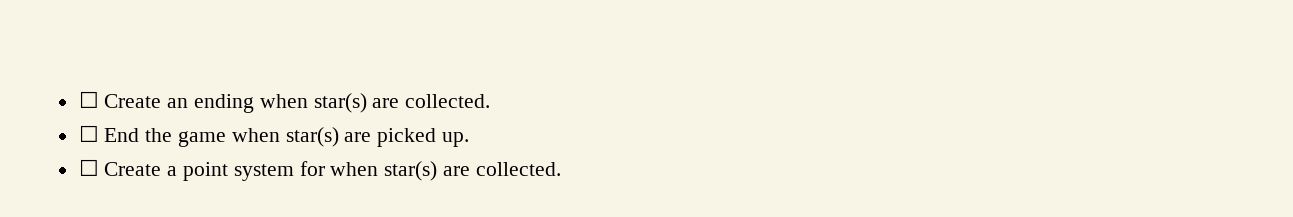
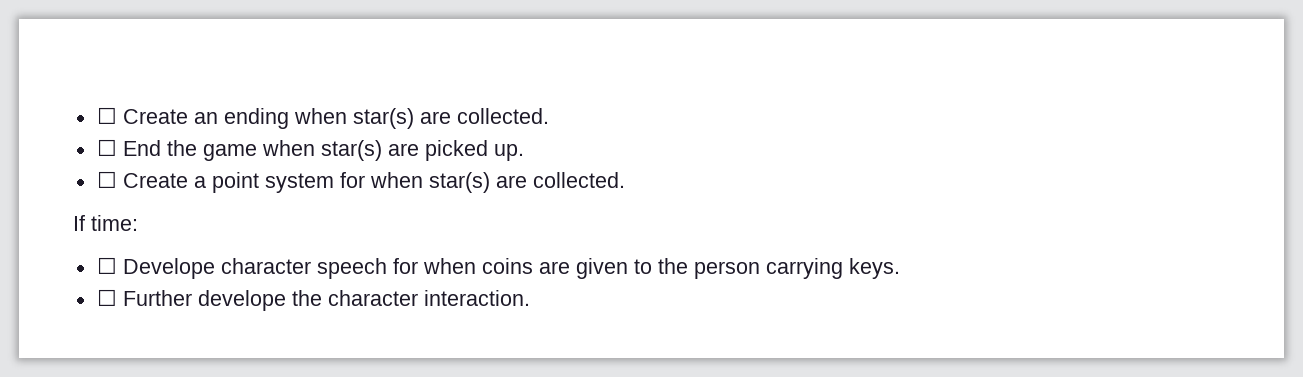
(561, 169) none -> [73,215,138,231] [96,257,900,279] [96,289,530,311] // If time: // ☐ Develope character speech for when coins are given to the person carrying keys. // ☐ Further develope the character interaction.

